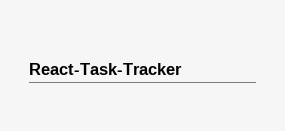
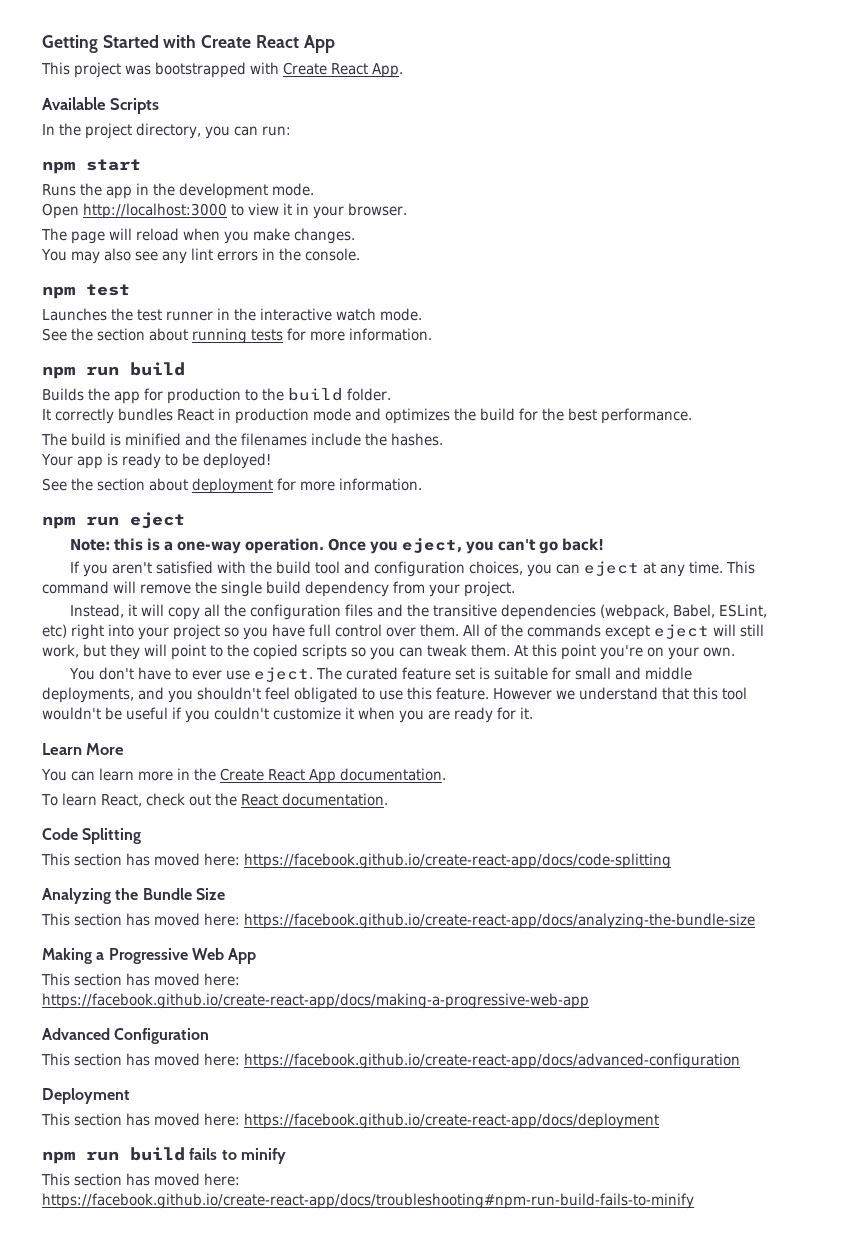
[29,63,182,75] React-Task-Tracker -> [42,35,335,53] [41,62,403,78] [42,97,160,114] [42,123,291,139] [42,159,141,174] [42,183,314,199] [42,203,407,219] [41,228,355,244] [41,248,360,264] [42,284,130,299] [42,308,422,321] [42,328,432,344] [42,362,185,379] [42,388,391,404] [42,408,692,424] [41,433,443,446] [41,453,271,469] [42,478,422,494] [42,512,185,529] [70,538,605,554] [70,561,756,577] [42,581,515,597] [70,604,768,620] [42,624,764,640] [42,644,735,660] [69,667,693,682] [42,687,747,703] [42,707,533,723] [42,743,125,755] [41,768,446,784] [41,793,388,807] [42,828,142,844] [41,853,671,869] [42,888,225,904] [41,913,755,929] [42,948,257,964] [41,973,240,986] [42,993,589,1009] [42,1028,210,1044] [41,1053,740,1069] [42,1088,130,1104] [41,1113,659,1129] [42,1147,286,1164] [41,1173,240,1186] [42,1193,694,1209] Getting Started with Create React App // This project was bootstrapped with Create React App. // Available Scripts // In the project directory, you can run: // npm start // Runs the app in the development mode. // Open http://localhost:3000 to view it in your browser. // The page will reload when you make changes. // You may also see any lint errors in the console. // npm test // Launches the test runner in the interactive watch mode. // See the section about running tests for more information. // npm run build // Builds the app for production to the build folder. // It correctly bundles React in production mode and optimizes the build for the best performance. // The build is minified and the filenames include the hashes. // Your app is ready to be deployed! // See the section about deployment for more information. // npm run eject // Note: this is a one-way operation. Once you eject, you can't go back! // If you aren't satisfied with the build tool and configuration choices, you can eject at any time. This command will remove the single build dependency from your project. // Instead, it will copy all the configuration files and the transitive dependencies (webpack, Babel, ESLint, etc) right into your project so you have full control over them. All of the commands except eject will still work, but they will point to the copied scripts so you can tweak them. At this point you're on your own. // You don't have to ever use eject. The curated feature set is suitable for small and middle deployments, and you shouldn't feel obligated to use this feature. However we understand that this tool wouldn't be useful if you couldn't customize it when you are ready for it. // Learn More // You can learn more in the Create React App documentation. // To learn React, check out the React documentation. // Code Splitting // This section has moved here: https://facebook.github.io/create-react-app/docs/code-splitting // Analyzing the Bundle Size // This section has moved here: https://facebook.github.io/create-react-app/docs/analyzing-the-bundle-size // Making a Progressive Web App // This section has moved here: https://facebook.github.io/create-react-app/docs/making-a-progressive-web-app // Advanced Configuration // This section has moved here: https://facebook.github.io/create-react-app/docs/advanced-configuration // Deployment // This section has moved here: https://facebook.github.io/create-react-app/docs/deployment // npm run build fails to minify // This section has moved here: https://facebook.github.io/create-react-app/docs/troubleshooting#npm-run-build-fails-to-minify

